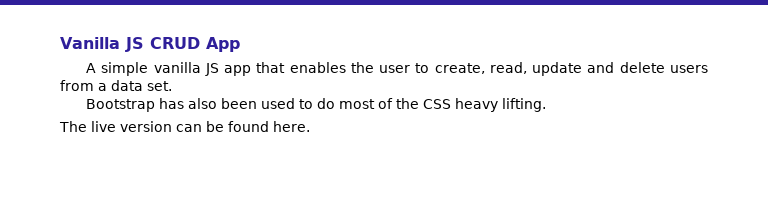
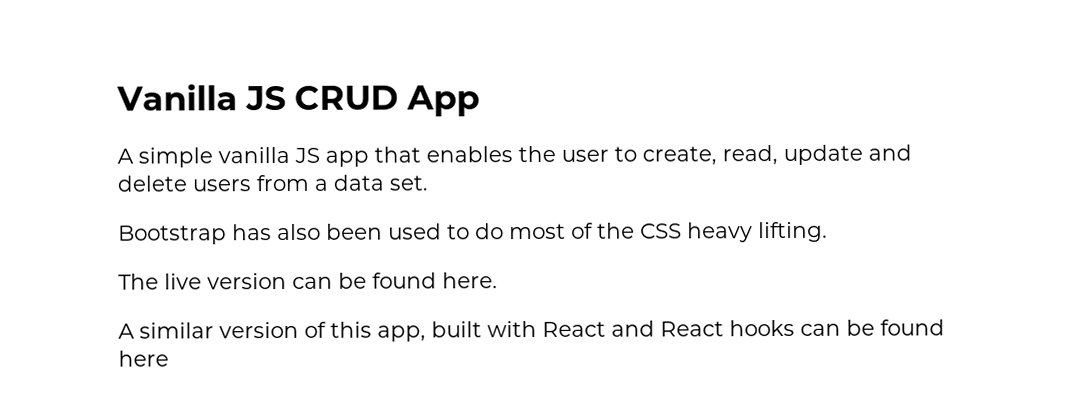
(310, 126) none -> [118,319,945,342] [118,350,169,367] // A similar version of this app, built with React and React hooks can be found here

